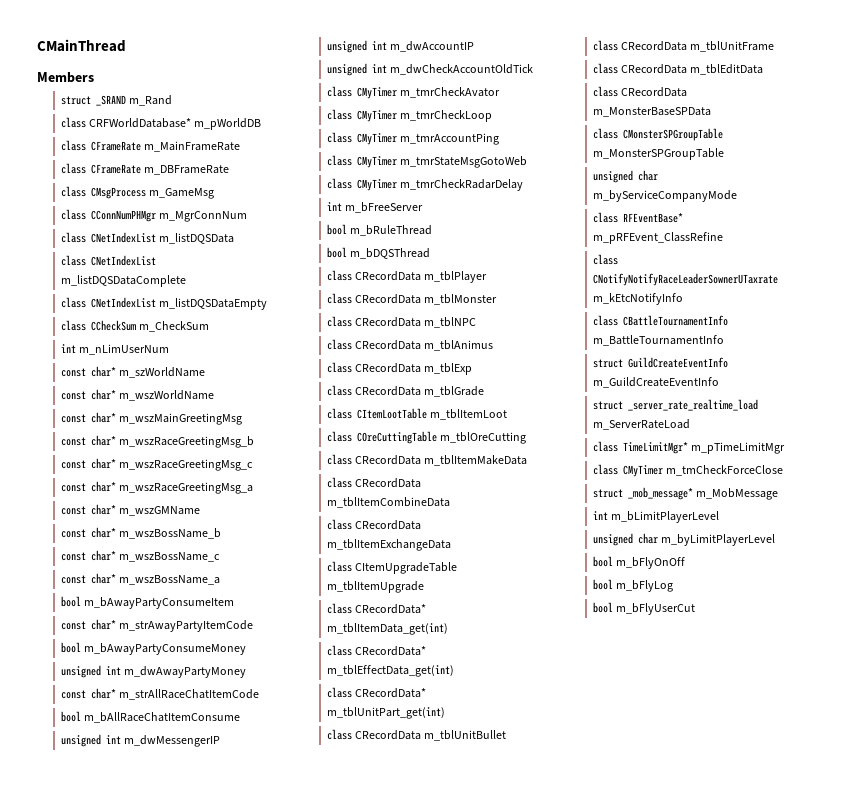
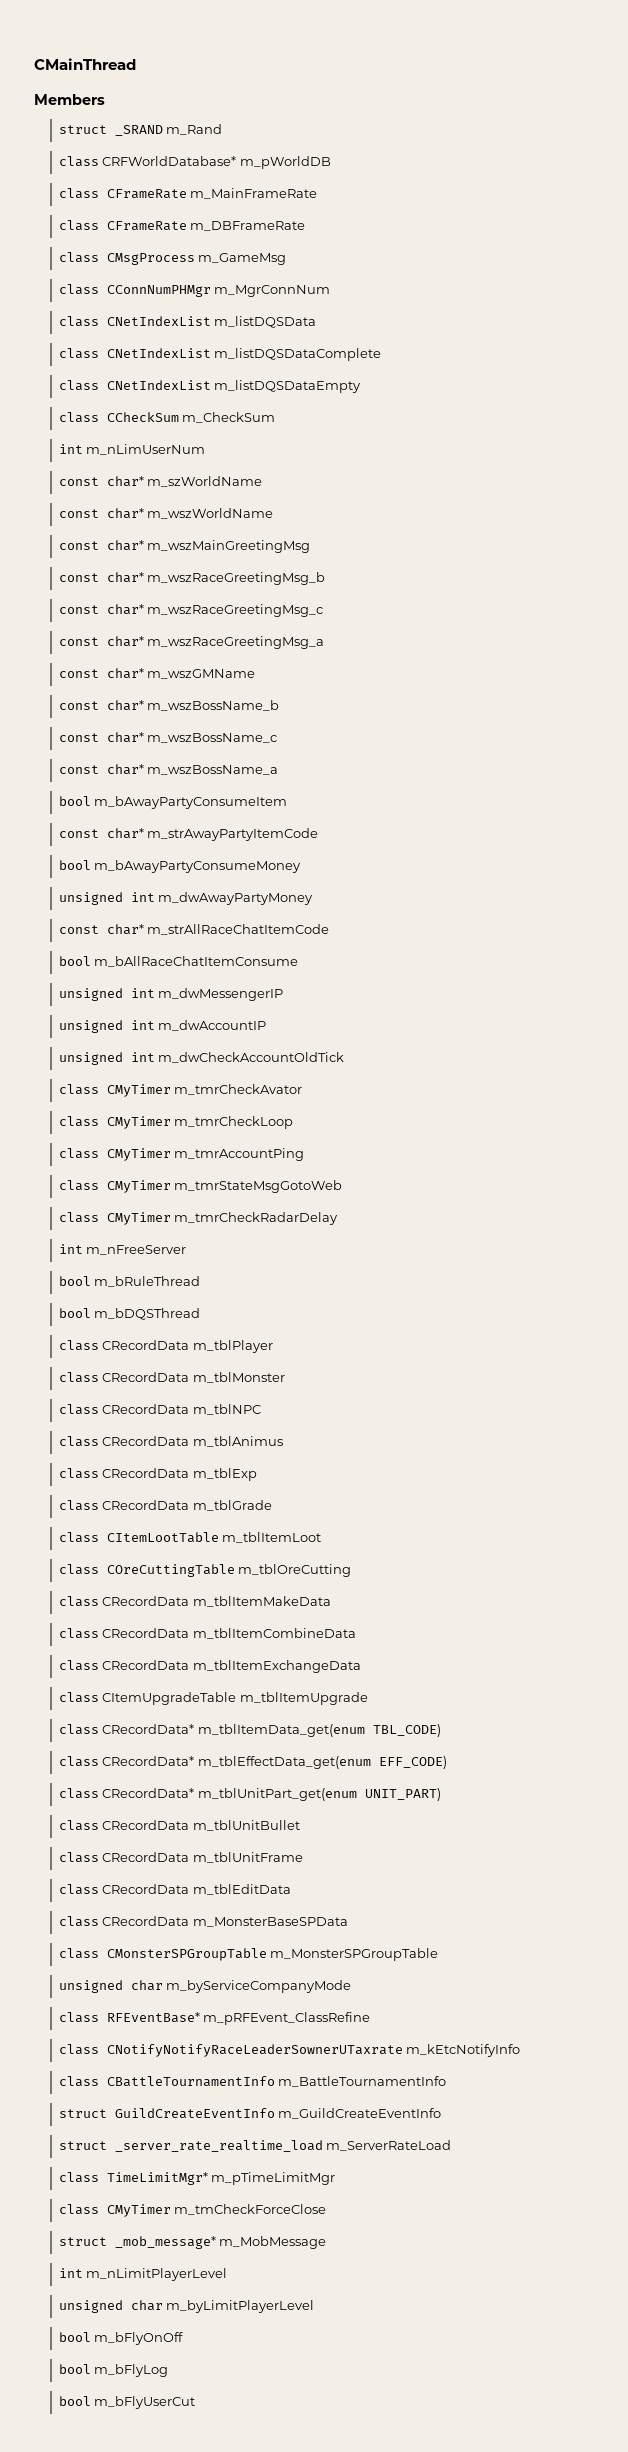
[345,202,424,213] m_bFreeServer -> [86,1245,187,1255] m_nFreeServer
[326,623,448,635] [326,645,427,656] [326,665,454,677] [326,687,427,698] [326,707,445,719] m_tblItemData_get(int) // class CRecordData* m_tblEffectData_get(int) // class CRecordData* m_tblUnitPart_get(int) -> [197,1724,441,1737] [58,1756,447,1769] [58,1788,441,1801] m_tblItemData_get(enum TBL_CODE) // class CRecordData* m_tblEffectData_get(enum EFF_CODE) // class CRecordData* m_tblUnitPart_get(enum UNIT_PART)
[611,511,720,523] m_bLimitPlayerLevel -> [86,2268,228,2281] m_nLimitPlayerLevel

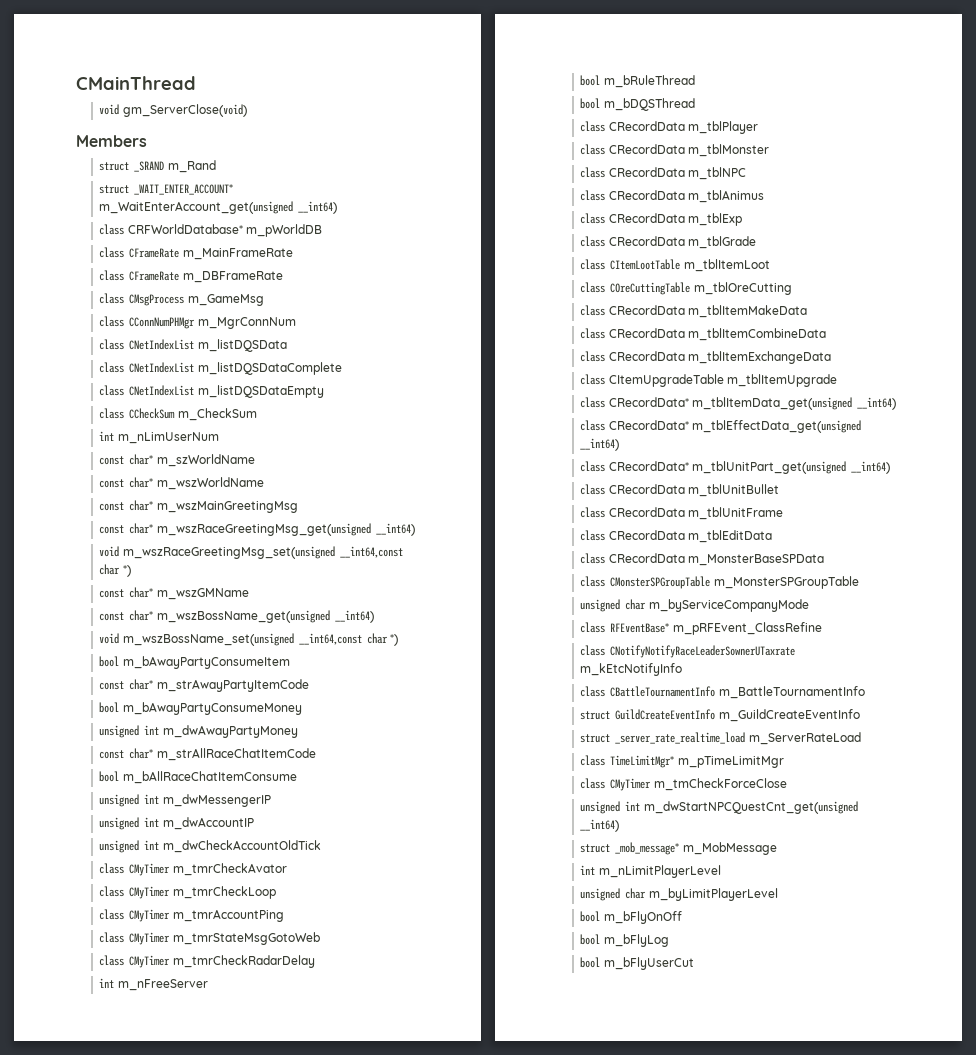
(136, 64) none -> [99,104,247,117] // void gm_ServerClose(void)
(223, 129) none -> [99,184,234,195] [99,201,338,214] // struct _WAIT_ENTER_ACCOUNT* m_WaitEnterAccount_get(unsigned __int64)
[147,572,326,585] [58,604,324,617] [58,636,325,649] m_wszRaceGreetingMsg_b // const char* m_wszRaceGreetingMsg_c // const char* m_wszRaceGreetingMsg_a -> [156,523,415,536] [99,546,403,559] [99,564,131,577] m_wszRaceGreetingMsg_get(unsigned __int64) // void m_wszRaceGreetingMsg_set(unsigned __int64,const char *)
[147,700,280,711] [58,732,278,743] [58,764,279,775] m_wszBossName_b // const char* m_wszBossName_c // const char* m_wszBossName_a -> [156,610,374,623] [99,633,398,646] m_wszBossName_get(unsigned __int64) // void m_wszBossName_set(unsigned __int64,const char *)
[197,1724,441,1737] [58,1756,447,1769] [58,1788,441,1801] m_tblItemData_get(enum TBL_CODE) // class CRecordData* m_tblEffectData_get(enum EFF_CODE) // class CRecordData* m_tblUnitPart_get(enum UNIT_PART) -> [691,397,896,410] [580,420,861,433] [580,438,620,451] [580,461,890,474] m_tblItemData_get(unsigned __int64) // class CRecordData* m_tblEffectData_get(unsigned __int64) // class CRecordData* m_tblUnitPart_get(unsigned __int64)
(327, 2209) none -> [580,801,858,814] [580,819,620,832] // unsigned int m_dwStartNPCQuestCnt_get(unsigned __int64)

